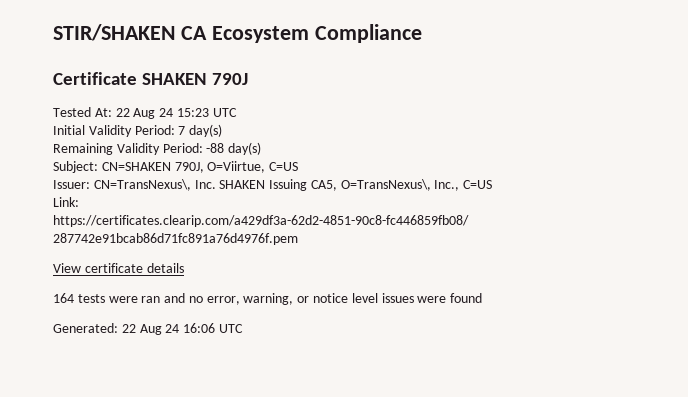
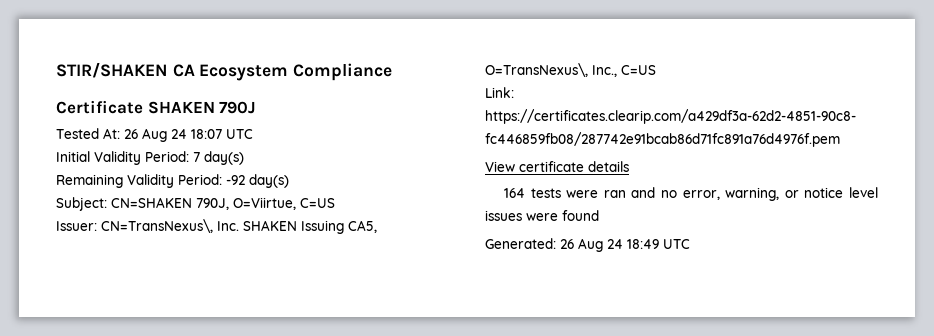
[115,108,209,119] 22 Aug 24 15:23 -> [124,128,222,142] 26 Aug 24 18:07
[206,143,225,153] -88 -> [226,175,245,185] -92
[121,323,216,335] 22 Aug 24 16:06 -> [560,238,659,252] 26 Aug 24 18:49

